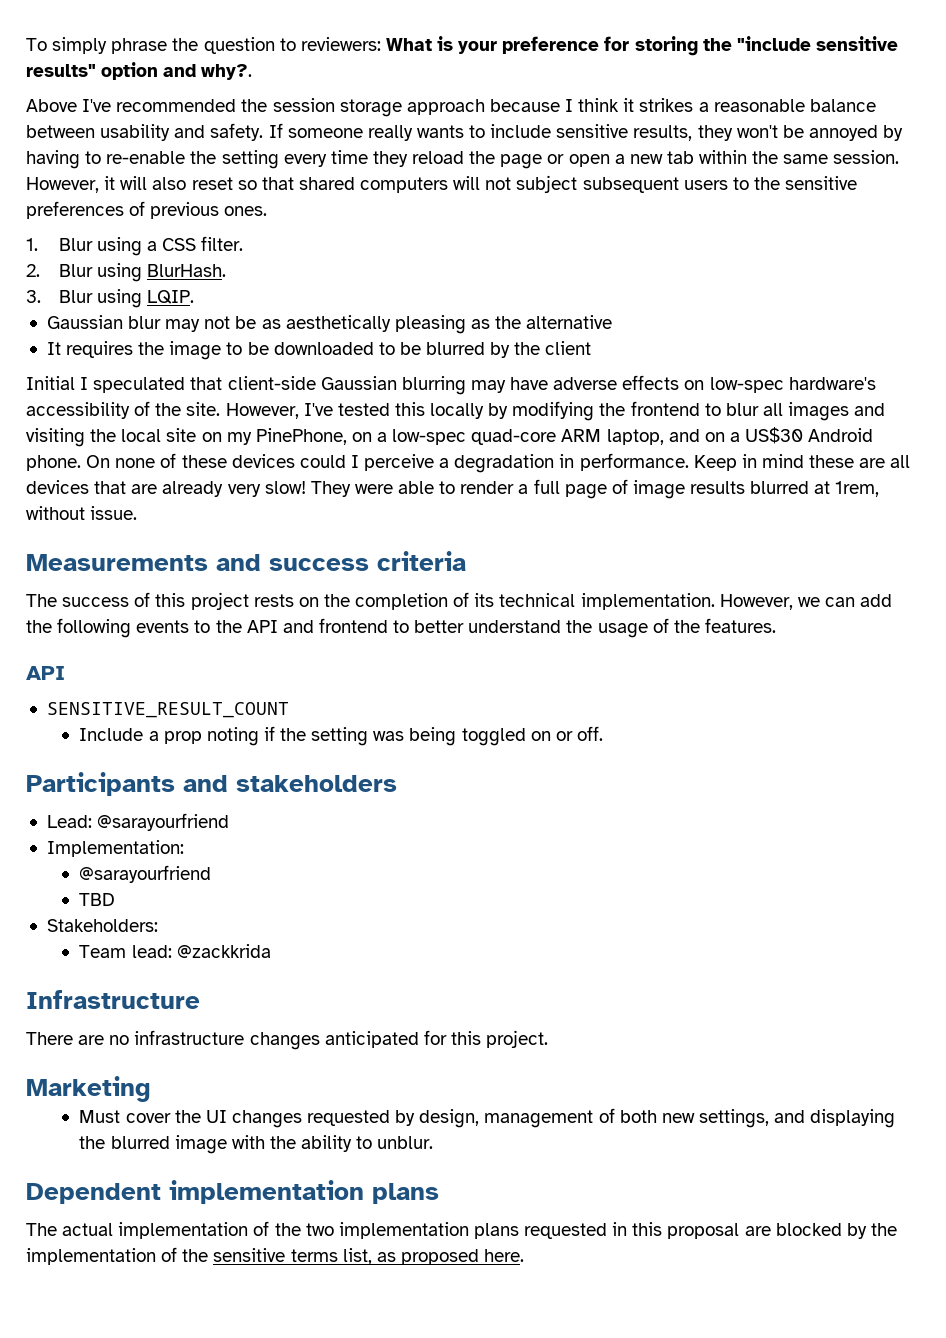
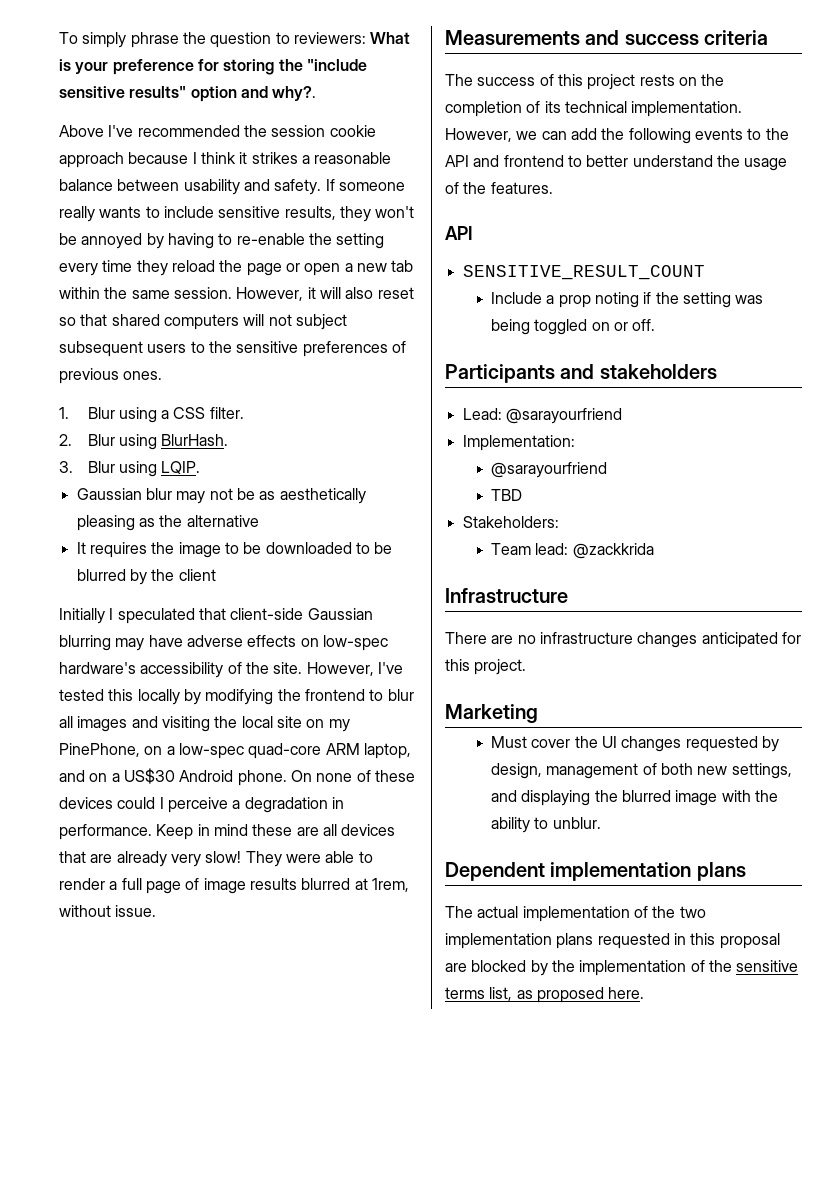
[339,99,402,117] storage -> [329,125,376,137] cookie
[26,376,75,390] Initial -> [59,608,105,624] Initially

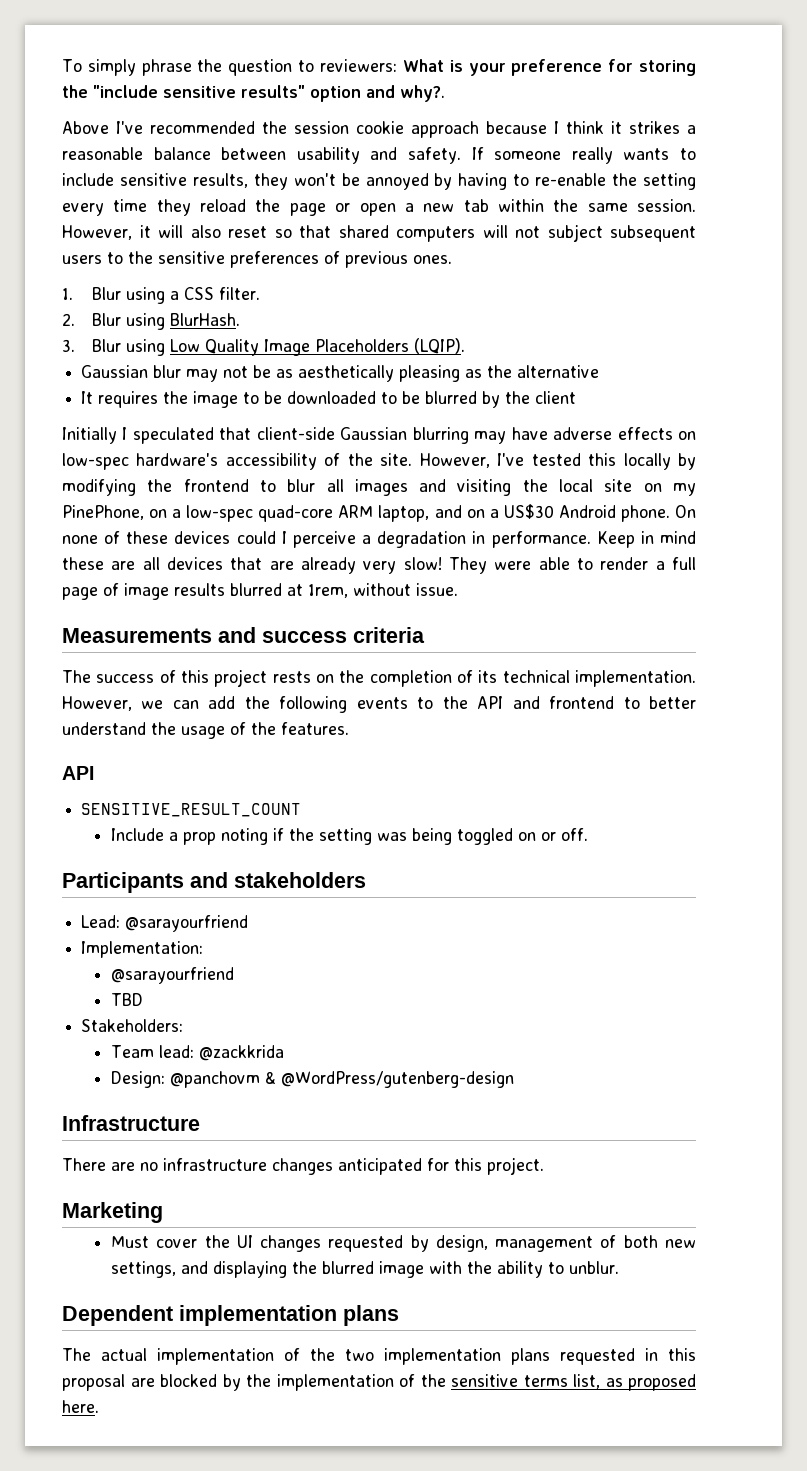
[161,461,201,474] LQIP. -> [169,338,465,356] Low Quality Image Placeholders (LQIP).
(654, 551) none -> [110,1071,514,1088] // Design: @panchovm & @WordPress/gutenberg-design

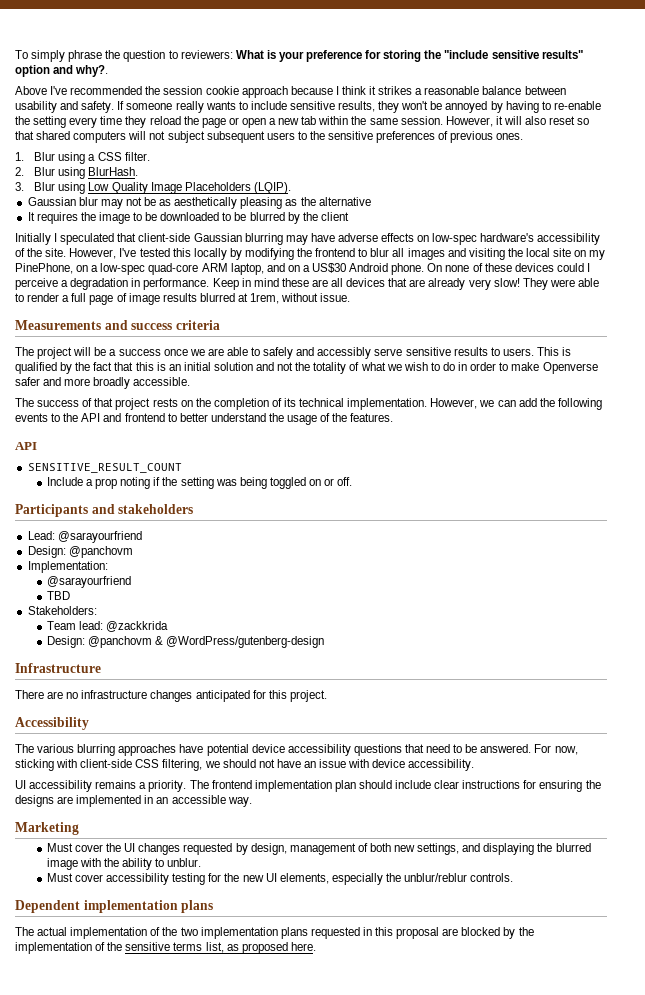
(425, 635) none -> [15,347,572,359] [15,362,598,374] [15,377,191,389] // The project will be a success once we are able to safely and accessibly serve sensitive results to users. This is qualified by the fact that this is an initial solution and not the totality of what we wish to do in order to make Openverse safer and more broadly accessible.
[181,670,209,683] this -> [94,398,114,407] that
(249, 923) none -> [27,546,133,558] // Design: @panchovm
(544, 1166) none -> [15,717,89,730] [15,744,578,756] [15,759,475,771] [15,780,601,792] [15,795,252,807] // Accessibility // The various blurring approaches have potential device accessibility questions that need to be answered. For now, sticking with client-side CSS filtering, we should not have an issue with device accessibility. // UI accessibility remains a priority. The frontend implementation plan should include clear instructions for ensuring the designs are implemented in an accessible way.
(619, 1267) none -> [46,873,514,885] // Must cover accessibility testing for the new UI elements, especially the unblur/reblur controls.

